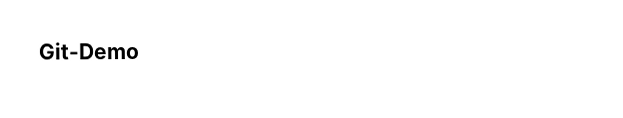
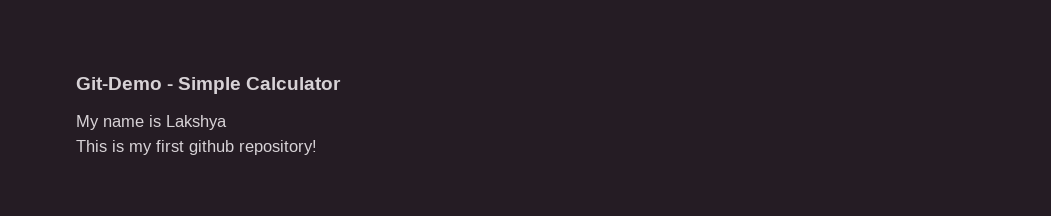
(139, 50) none -> [167,77,342,94] [76,115,227,130] [76,140,317,155] - Simple Calculator // My name is Lakshya // This is my first github repository!

